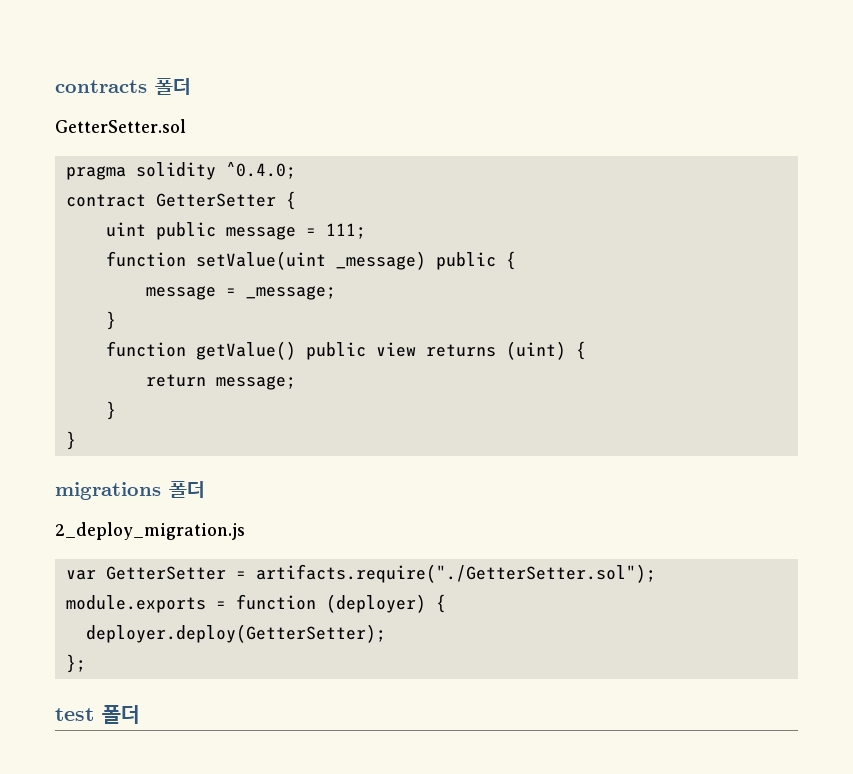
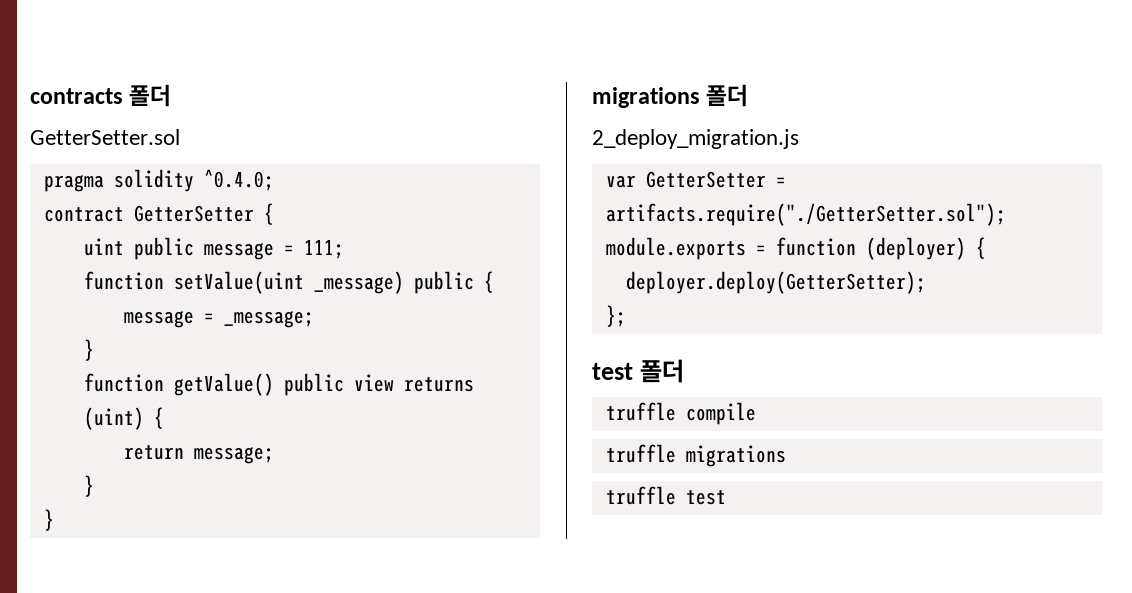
(140, 714) none -> [605,402,756,425] [605,444,786,467] [605,486,726,505] // truffle compile // truffle migrations // truffle test

